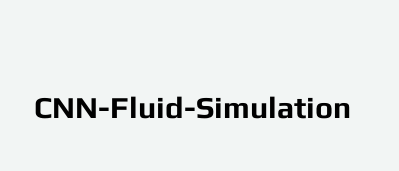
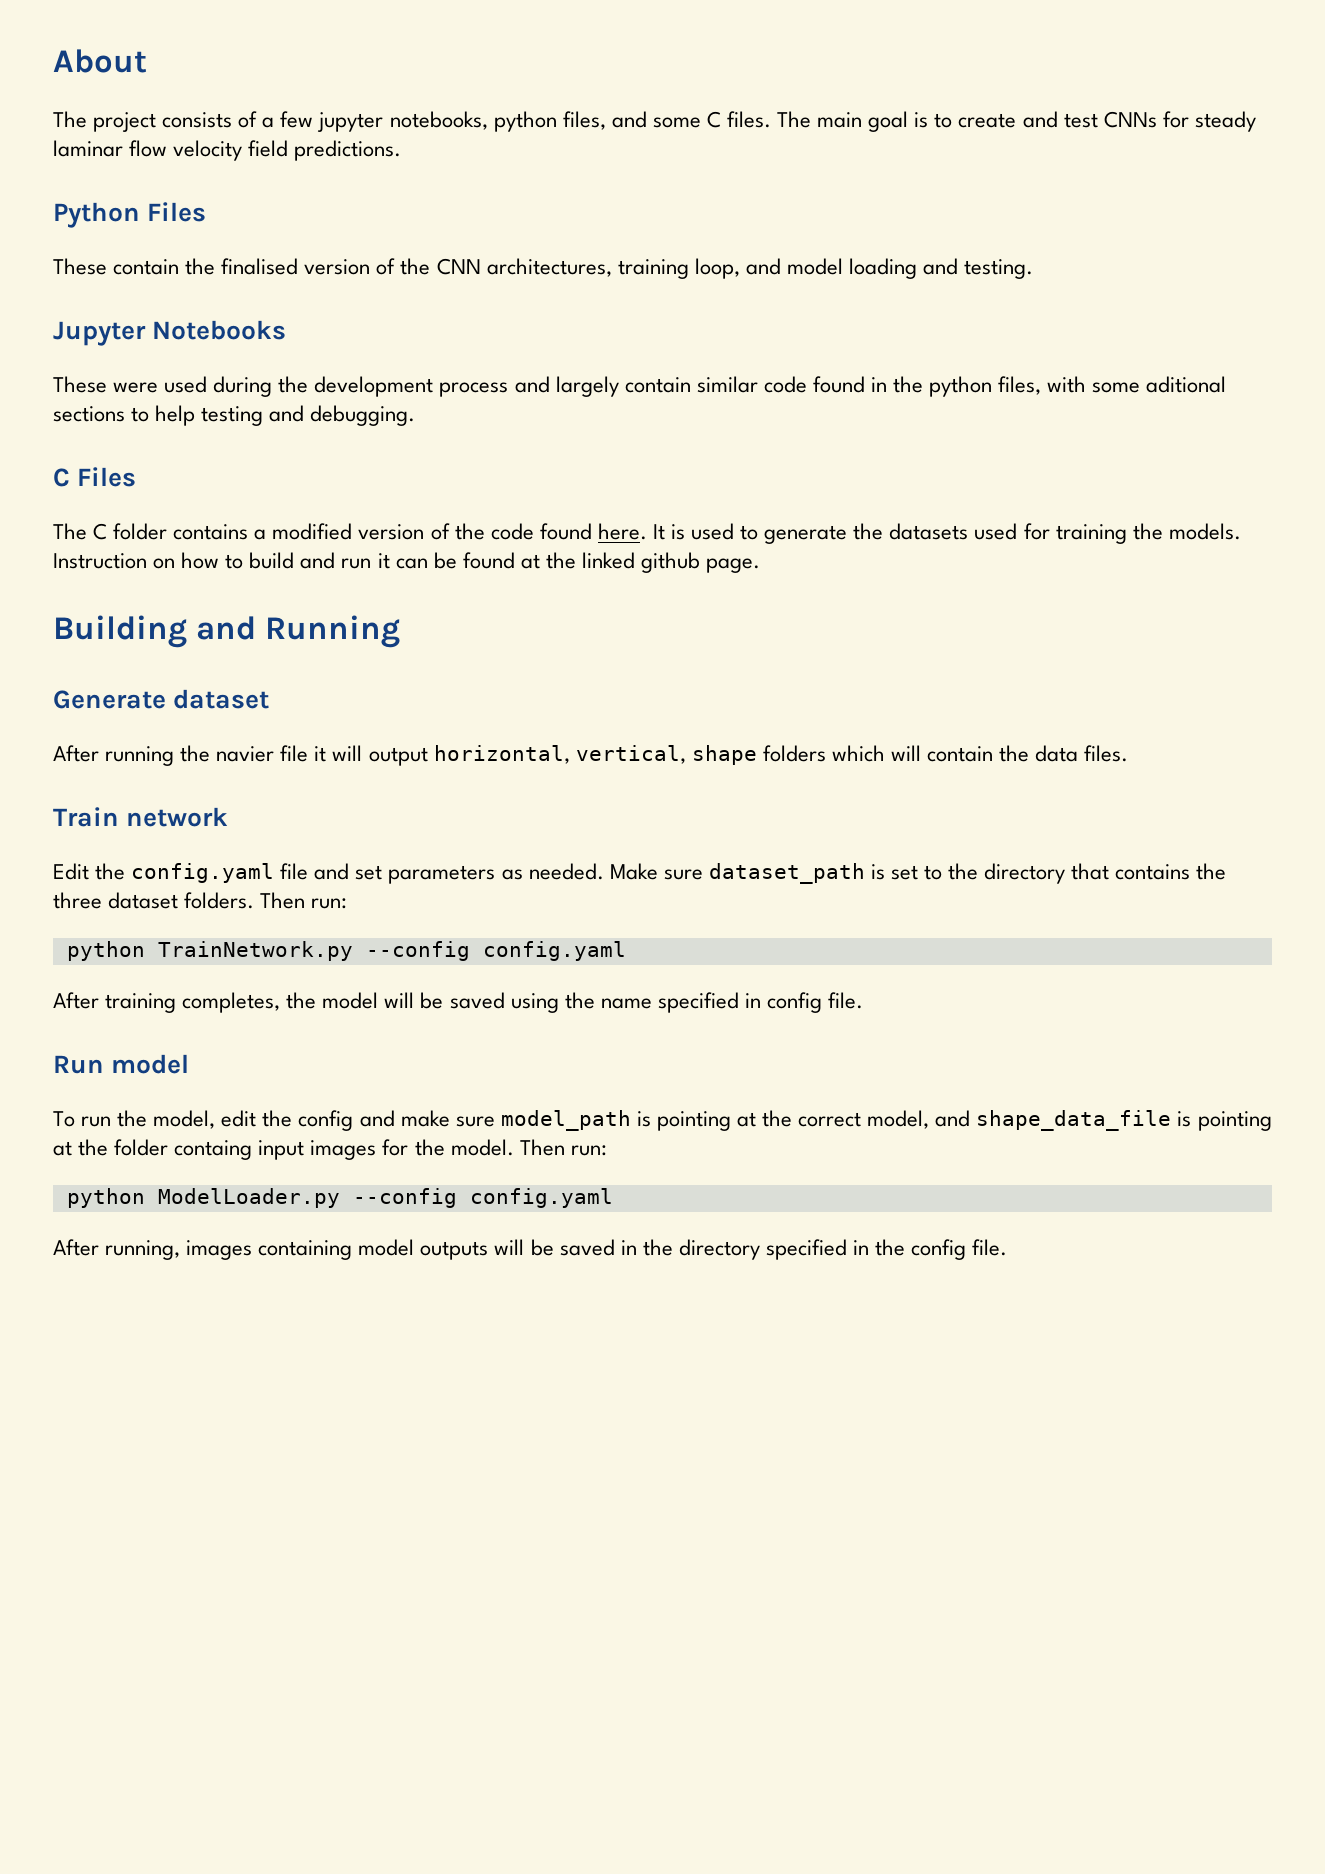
[34,96,351,119] CNN-Fluid-Simulation -> [53,49,147,73] [53,111,1256,132] [53,140,402,161] [53,202,207,228] [53,258,1034,279] [53,320,287,346] [53,376,1227,397] [53,405,416,426] [53,467,137,487] [53,523,1241,544] [53,552,761,573] [53,615,400,648] [53,689,270,709] [53,745,1129,766] [53,807,229,827] [53,863,1227,884] [53,892,348,909] [66,941,626,961] [53,992,864,1013] [53,1054,190,1074] [53,1110,1272,1131] [53,1139,607,1160] [66,1188,613,1208] [53,1239,1008,1260] About // The project consists of a few jupyter notebooks, python files, and some C files. The main goal is to create and test CNNs for steady laminar flow velocity field predictions. // Python Files // These contain the finalised version of the CNN architectures, training loop, and model loading and testing. // Jupyter Notebooks // These were used during the development process and largely contain similar code found in the python files, with some aditional sections to help testing and debugging. // C Files // The C folder contains a modified version of the code found here. It is used to generate the datasets used for training the models. Instruction on how to build and run it can be found at the linked github page. // Building and Running // Generate dataset // After running the navier file it will output horizontal, vertical, shape folders which will contain the data files. // Train network // Edit the config.yaml file and set parameters as needed. Make sure dataset_path is set to the directory that contains the three dataset folders. Then run: // python TrainNetwork.py --config config.yaml // After training completes, the model will be saved using the name specified in config file. // Run model // To run the model, edit the config and make sure model_path is pointing at the correct model, and shape_data_file is pointing at the folder containg input images for the model. Then run: // python ModelLoader.py --config config.yaml // After running, images containing model outputs will be saved in the directory specified in the config file.

